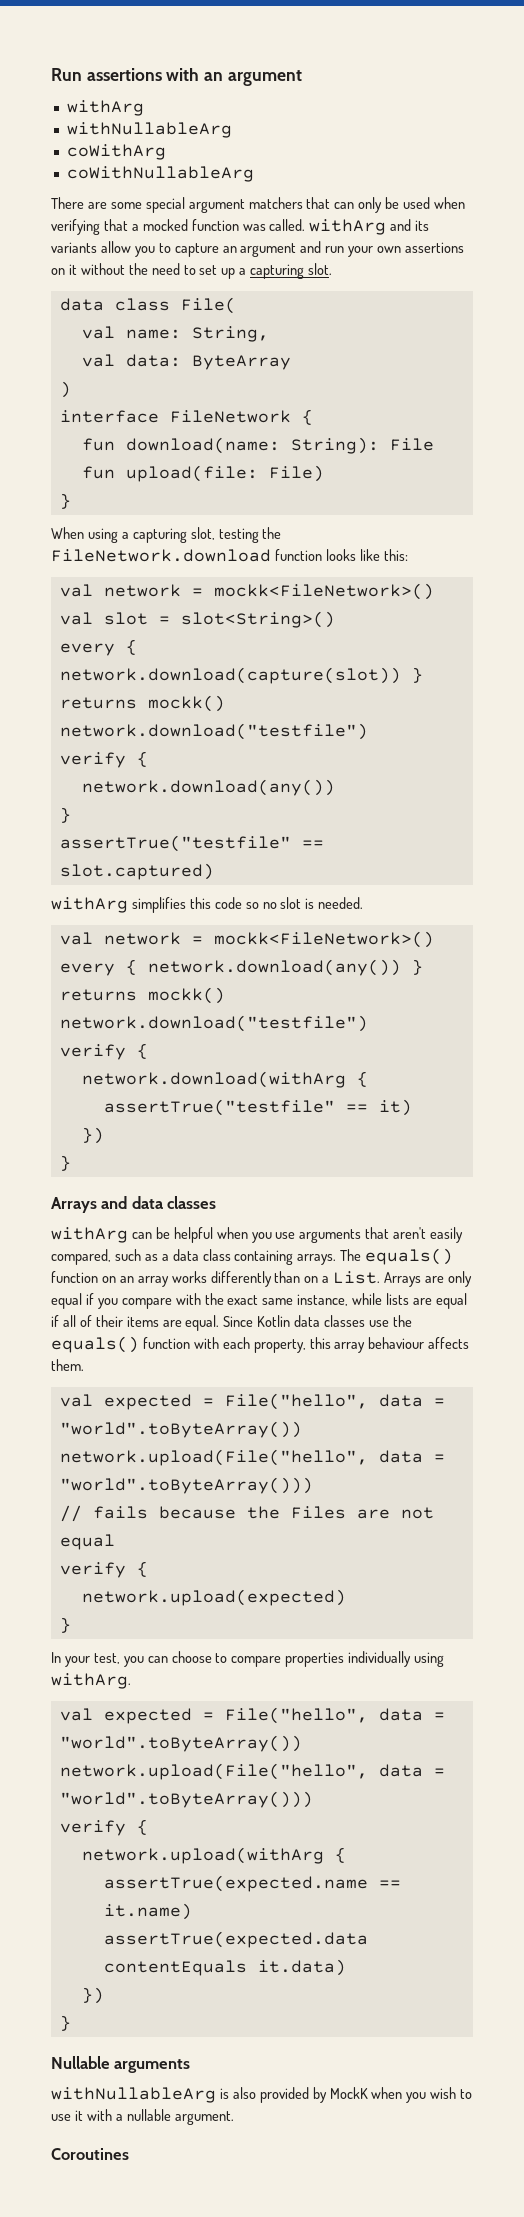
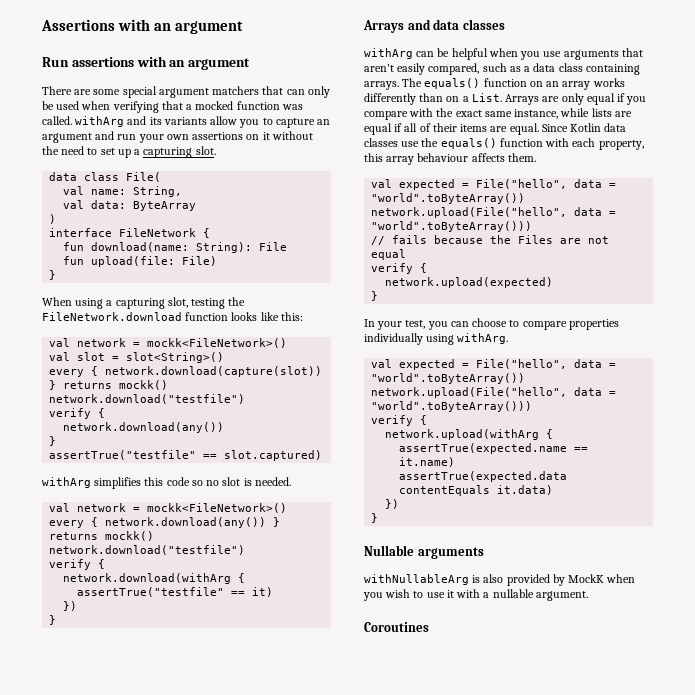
(51, 74) none -> [41,19,243,34] Assertions with an argument //
[66,100,144,116] [66,122,232,138] [66,144,166,160] [66,166,254,182] // withArg // withNullableArg // coWithArg // coWithNullableArg -> (251, 64) none

